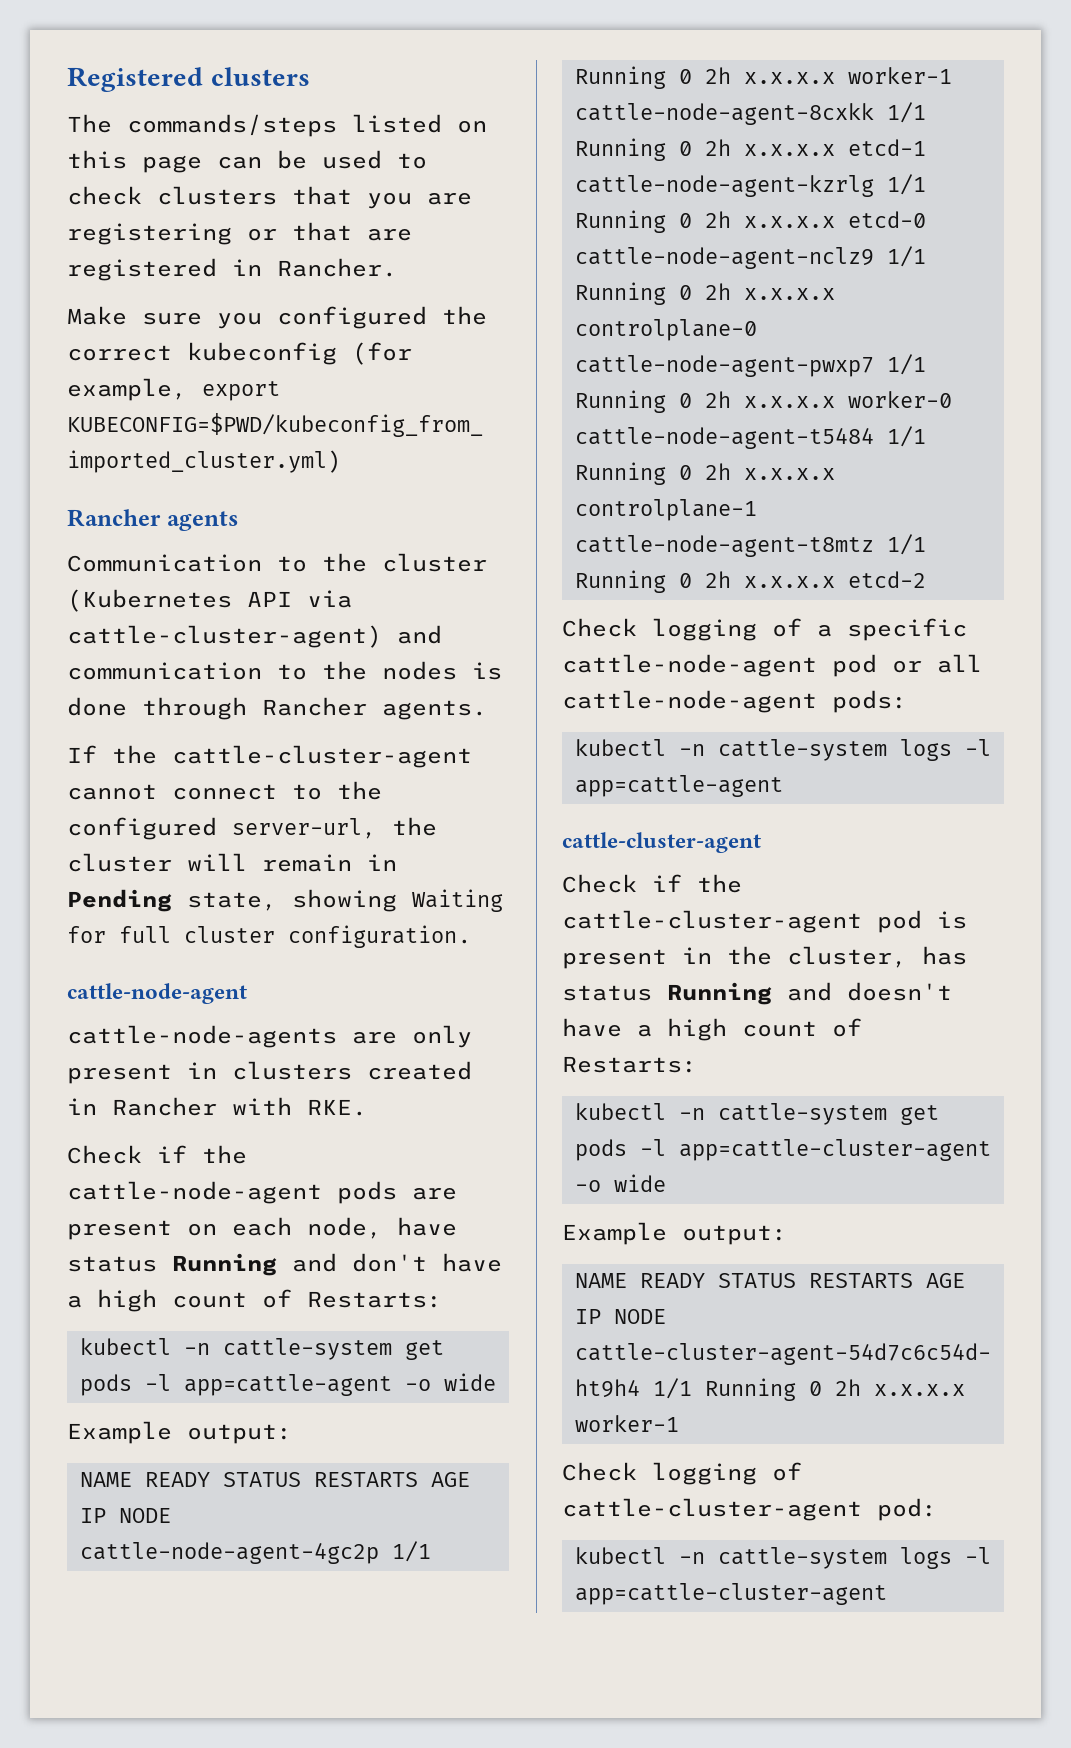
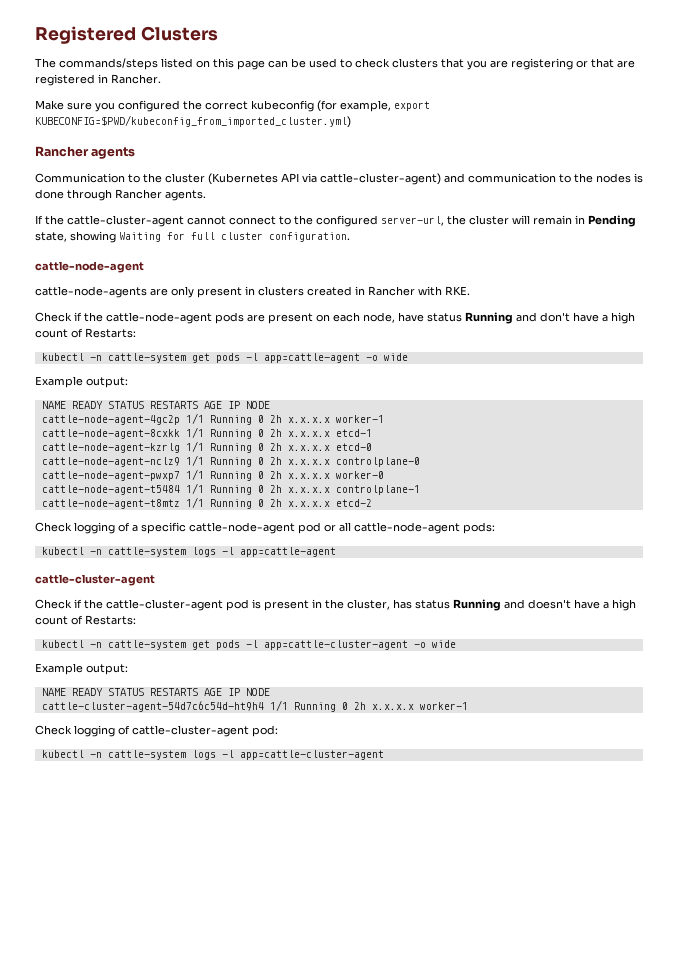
[210,67,310,86] clusters -> [140,26,218,41] Clusters

